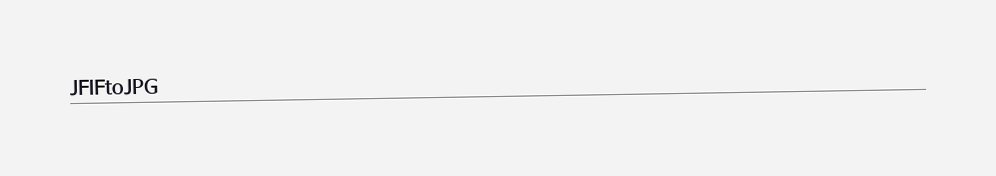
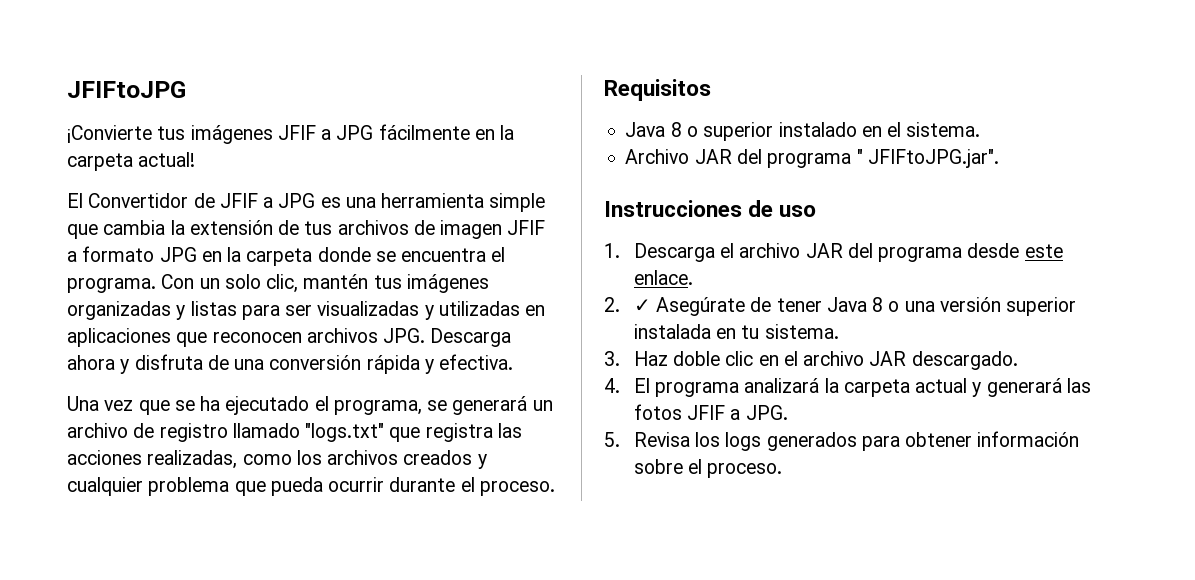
(159, 87) none -> [67,124,515,144] [67,152,196,171] [67,193,546,212] [67,220,546,239] [67,246,506,266] [67,274,489,293] [67,301,546,320] [67,328,512,347] [67,354,514,374] [67,396,553,415] [67,423,522,442] [67,450,487,469] [67,477,555,496] [604,79,711,101] [625,122,981,141] [625,149,999,168] [604,200,817,217] [604,243,1063,262] [633,270,693,285] [604,297,1077,316] [633,324,839,339] [604,351,1018,370] [604,378,1091,397] [633,404,788,420] [604,431,1080,451] [633,459,783,478] // ¡Convierte tus imágenes JFIF a JPG fácilmente en la carpeta actual! // El Convertidor de JFIF a JPG es una herramienta simple que cambia la extensión de tus archivos de imagen JFIF a formato JPG en la carpeta donde se encuentra el programa. Con un solo clic, mantén tus imágenes organizadas y listas para ser visualizadas y utilizadas en aplicaciones que reconocen archivos JPG. Descarga ahora y disfruta de una conversión rápida y efectiva. // Una vez que se ha ejecutado el programa, se generará un archivo de registro llamado "logs.txt" que registra las acciones realizadas, como los archivos creados y cualquier problema que pueda ocurrir durante el proceso. // Requisitos // Java 8 o superior instalado en el sistema. // Archivo JAR del programa " JFIFtoJPG.jar". // Instrucciones de uso // 1. Descarga el archivo JAR del programa desde este enlace. // 2. ✓ Asegúrate de tener Java 8 o una versión superior instalada en tu sistema. // 3. Haz doble clic en el archivo JAR descargado. // 4. El programa analizará la carpeta actual y generará las fotos JFIF a JPG. // 5. Revisa los logs generados para obtener información sobre el proceso.

